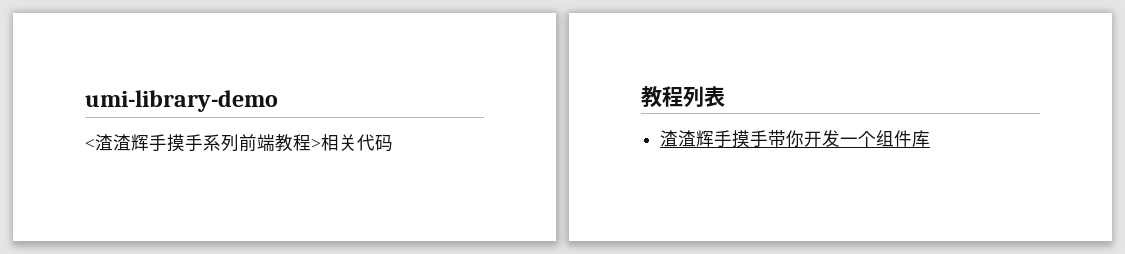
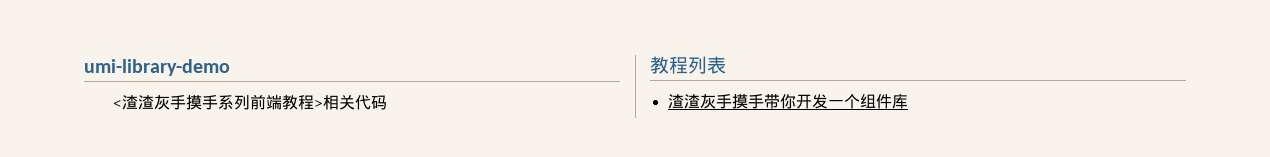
[131,134,149,151] 辉 -> [153,95,170,110] 灰
[696,130,715,147] 辉 -> [699,94,716,109] 灰

